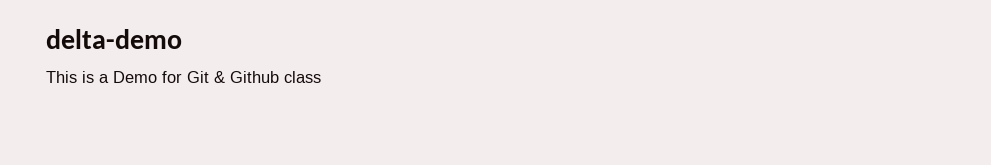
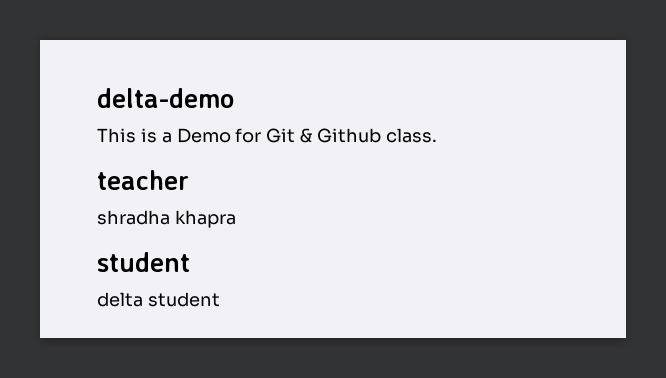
[284,71,321,83] class -> [385,128,437,143] [97,170,189,190] [97,210,236,228] [97,252,190,272] [97,292,220,307] class. // teacher // shradha khapra // student // delta student

